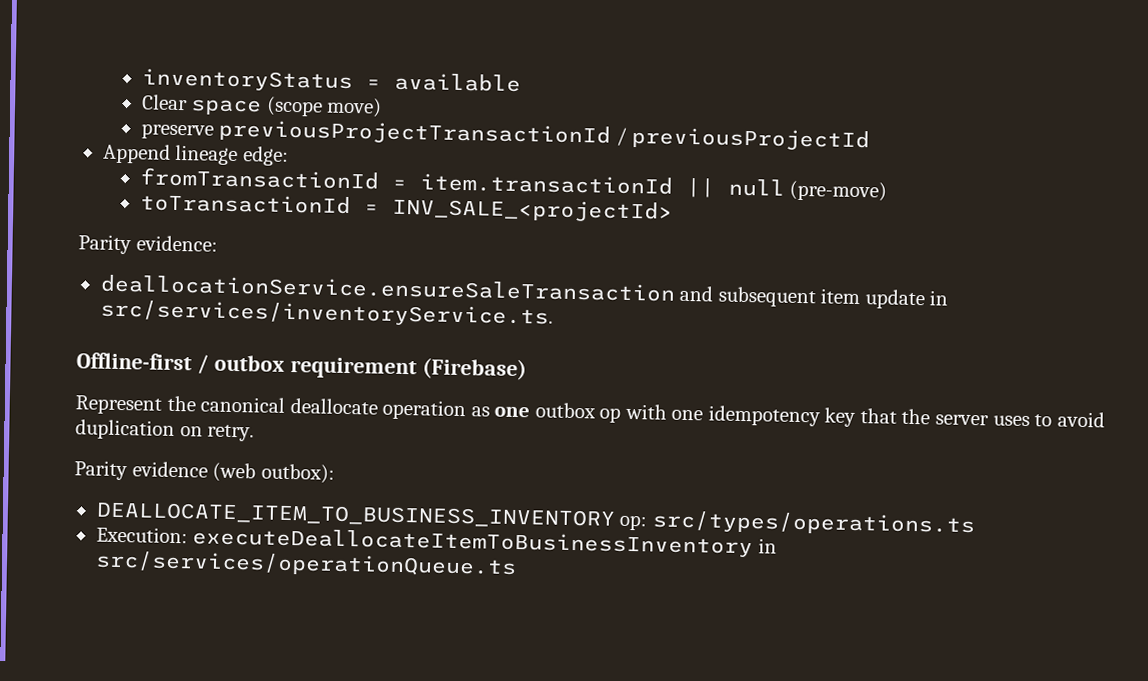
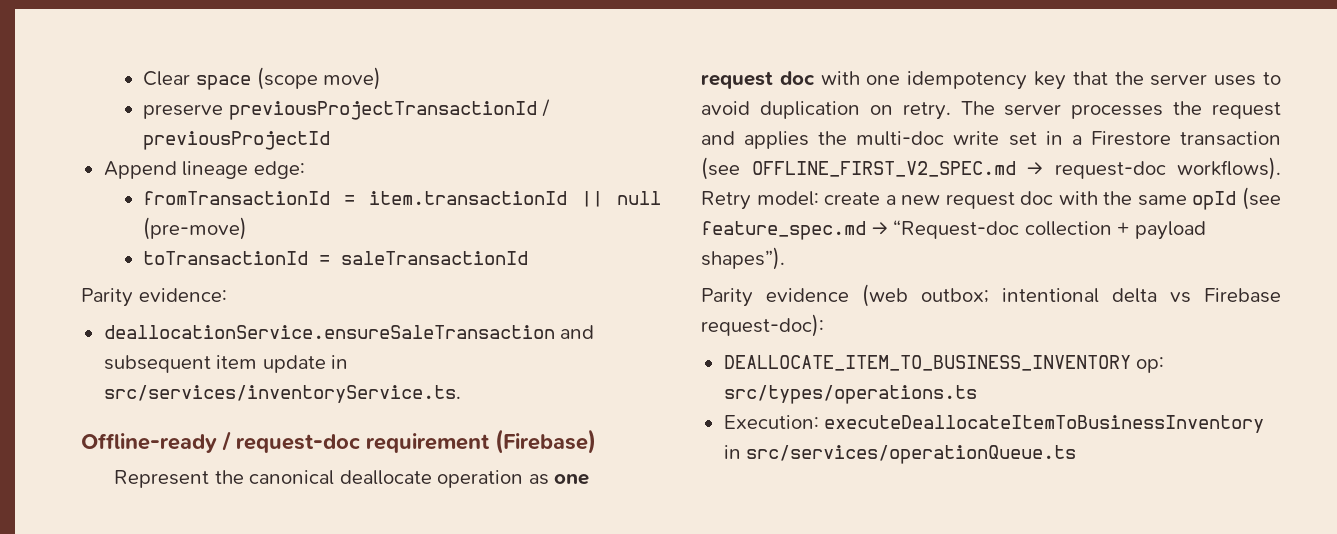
[141,68,521,93] inventoryStatus = available // -> (143, 78) none
[391,197,673,223] INV_SALE_<projectId> -> [341,251,529,265] saleTransactionId
[76,352,285,375] Offline-first / outbox -> [81,431,361,453] Offline-ready / request-doc
[534,402,622,423] outbox op -> [701,71,815,89] request doc
[74,460,335,484] // Parity evidence (web outbox): -> [960,101,1281,119] [701,131,1282,149] [701,157,1281,180] [701,187,1281,210] [701,220,1206,240] [701,247,785,270] [701,284,1281,307] [701,314,824,337] The server processes the request and applies the multi-doc write set in a Firestore transaction (see OFFLINE_FIRST_V2_SPEC.md → request-doc workflows). Retry model: create a new request doc with the same opId (see feature_spec.md → “Request-doc collection + payload shapes”). // Parity evidence (web outbox; intentional delta vs Firebase request-doc):

